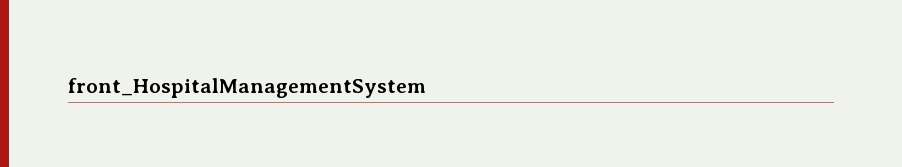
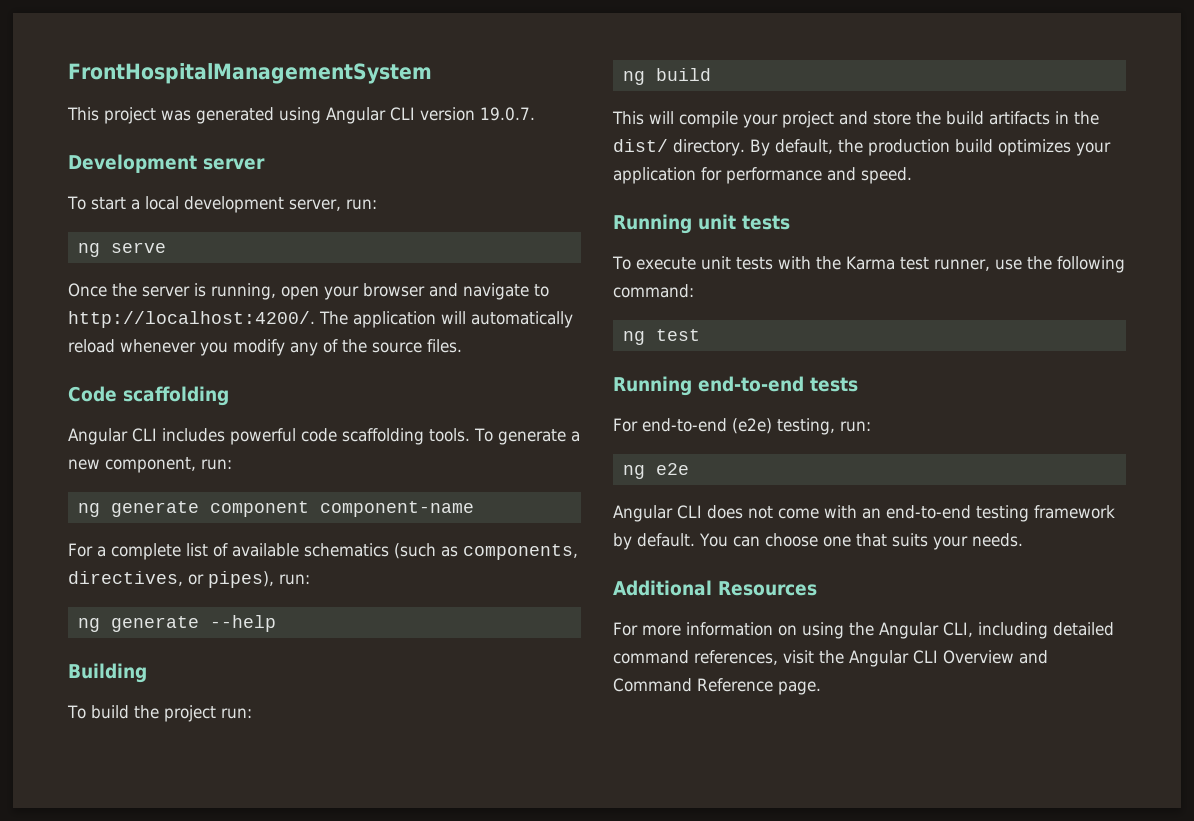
[68,78,426,98] front_HospitalManagementSystem -> [68,63,432,84] [67,107,535,124] [68,154,265,173] [67,196,377,213] [77,242,166,257] [68,283,549,300] [68,311,573,328] [68,339,462,356] [68,386,229,406] [68,428,580,445] [68,457,232,473] [77,501,474,517] [68,543,578,560] [68,571,310,588] [77,615,276,632] [68,663,147,683] [67,705,252,722] [622,68,711,85] [612,111,1099,128] [613,139,1111,156] [613,167,912,184] [613,214,790,234] [612,256,1125,273] [613,284,694,298] [622,329,700,345] [613,376,858,396] [613,418,871,435] [622,463,689,479] [613,505,1115,522] [613,533,1023,550] [613,580,817,596] [613,622,1114,639] [613,650,1048,667] [613,678,821,695] FrontHospitalManagementSystem // This project was generated using Angular CLI version 19.0.7. // Development server // To start a local development server, run: // ng serve // Once the server is running, open your browser and navigate to http://localhost:4200/. The application will automatically reload whenever you modify any of the source files. // Code scaffolding // Angular CLI includes powerful code scaffolding tools. To generate a new component, run: // ng generate component component-name // For a complete list of available schematics (such as components, directives, or pipes), run: // ng generate --help // Building // To build the project run: // ng build // This will compile your project and store the build artifacts in the dist/ directory. By default, the production build optimizes your application for performance and speed. // Running unit tests // To execute unit tests with the Karma test runner, use the following command: // ng test // Running end-to-end tests // For end-to-end (e2e) testing, run: // ng e2e // Angular CLI does not come with an end-to-end testing framework by default. You can choose one that suits your needs. // Additional Resources // For more information on using the Angular CLI, including detailed command references, visit the Angular CLI Overview and Command Reference page.

